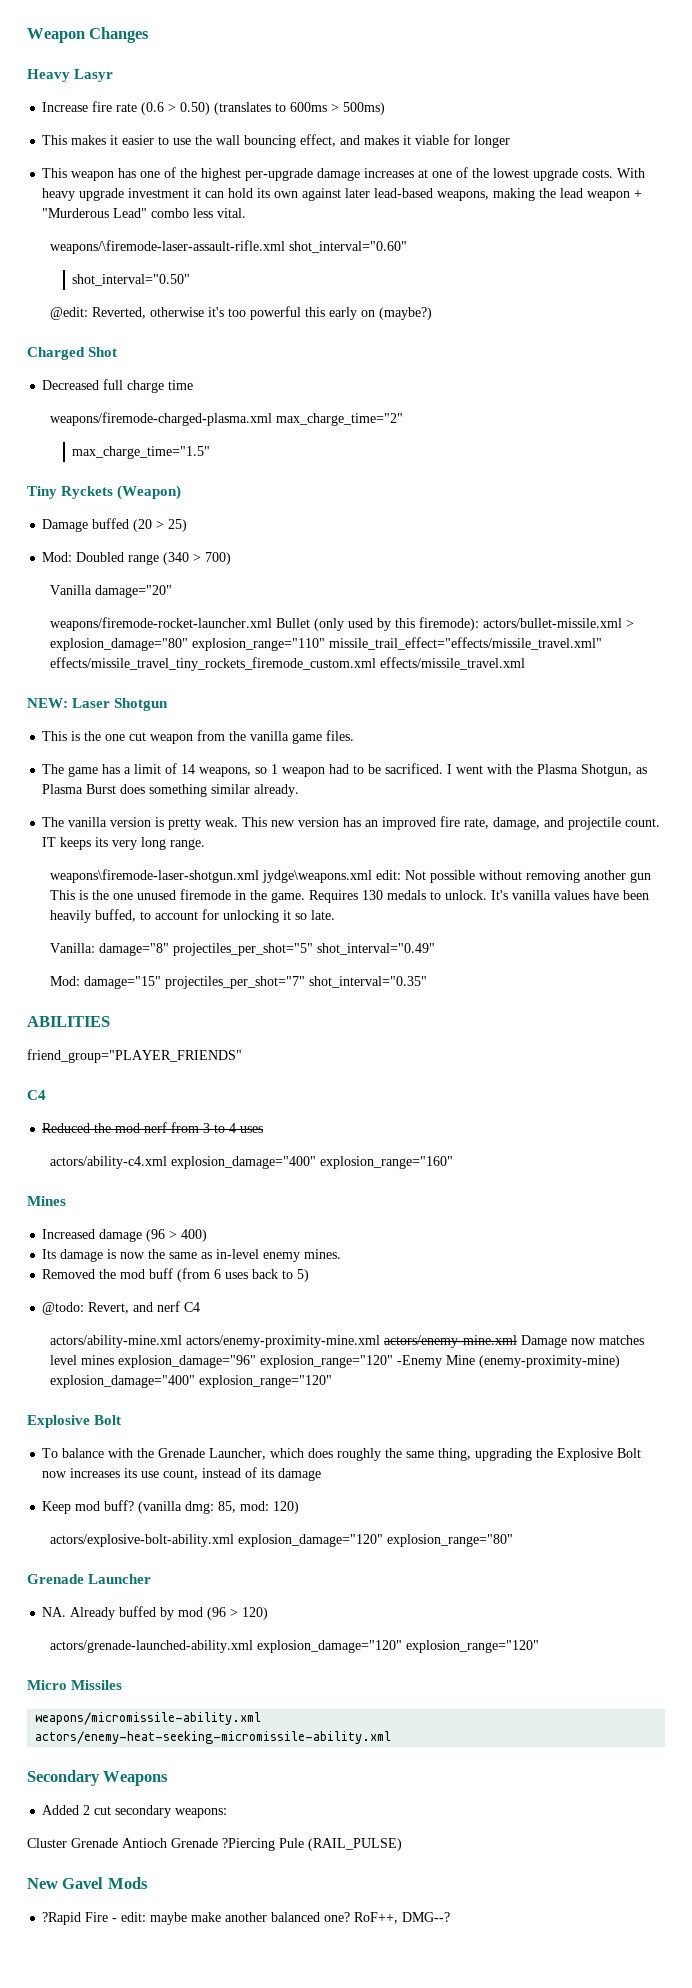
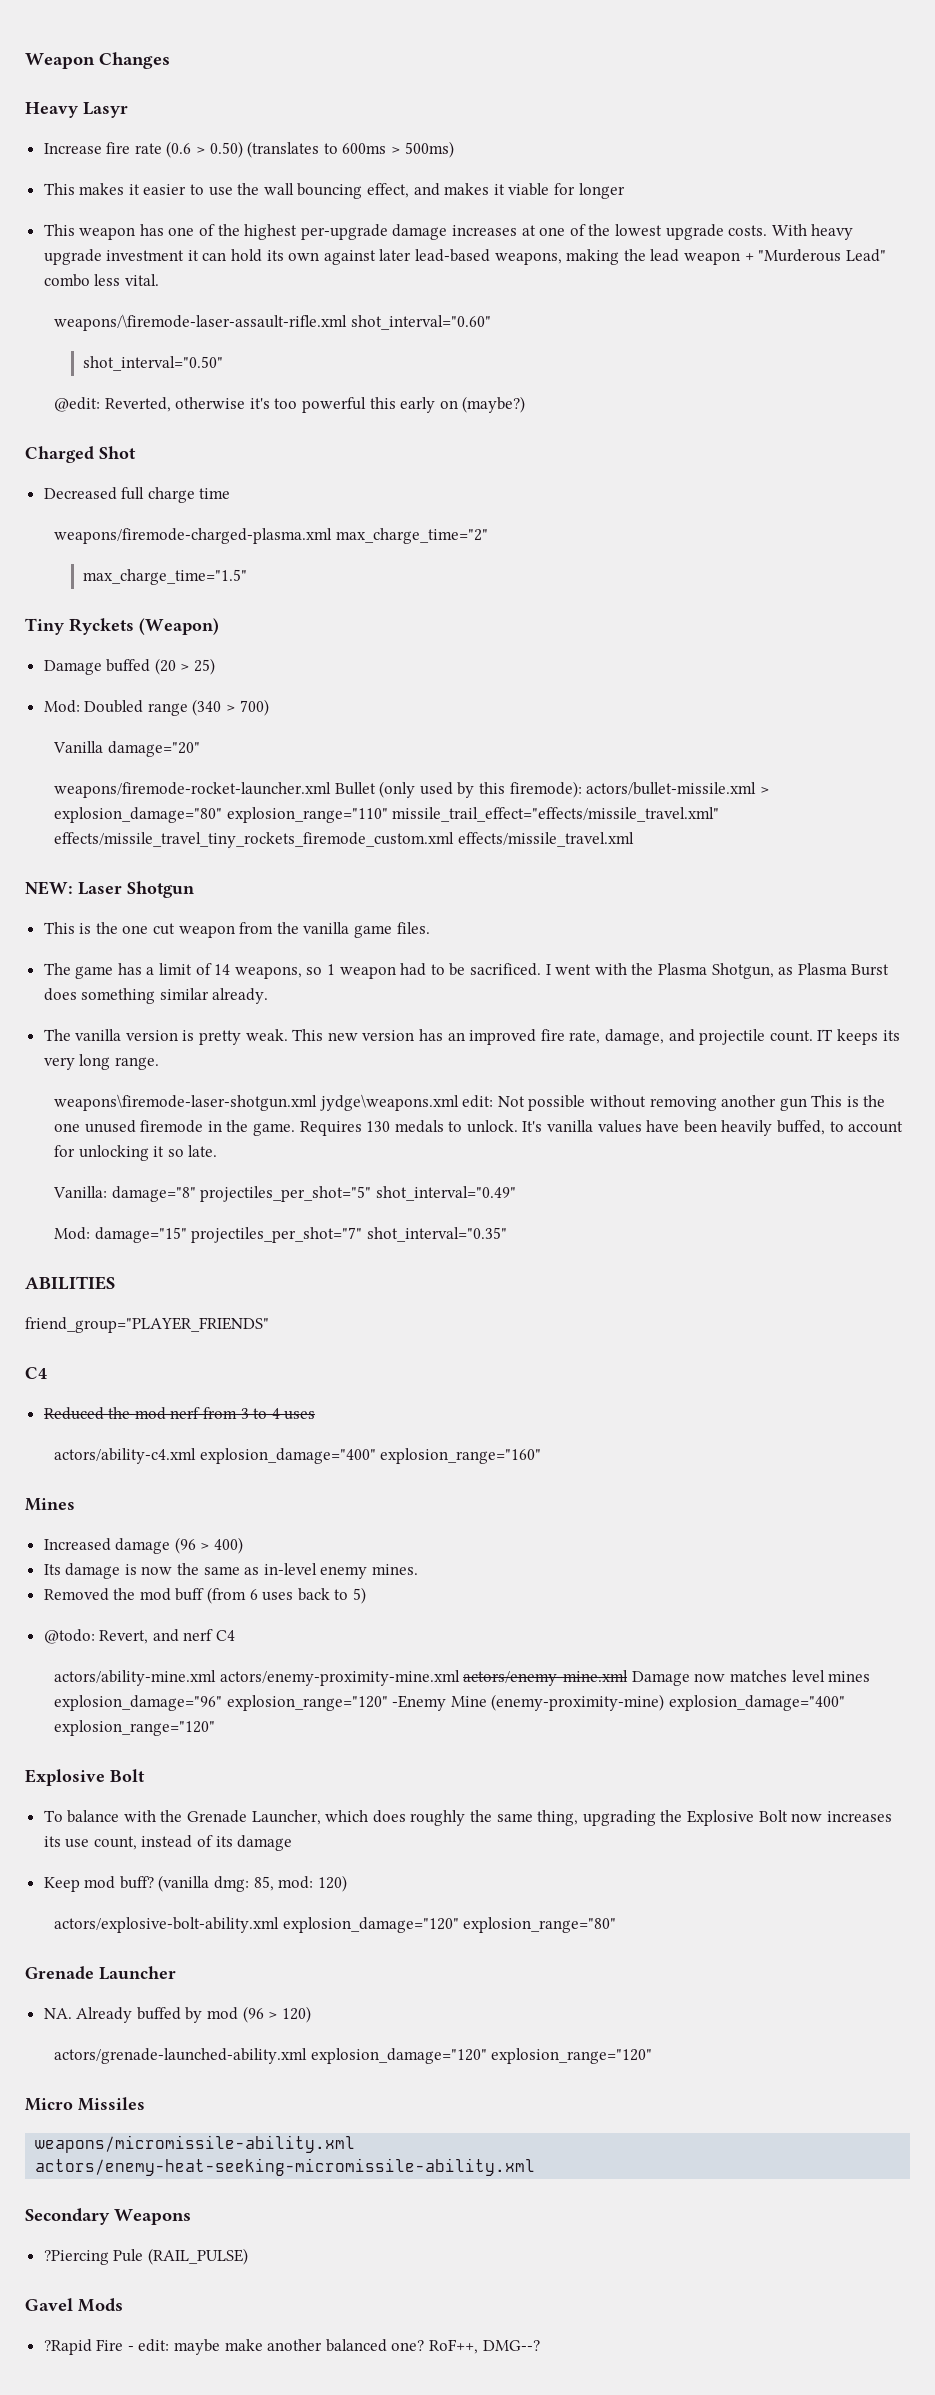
[42,1805,228,1818] [27,1838,218,1848] Added 2 cut secondary weapons: // Cluster Grenade Antioch Grenade -> (191, 2217) none
[27,1878,58,1889] New -> (248, 2256) none

